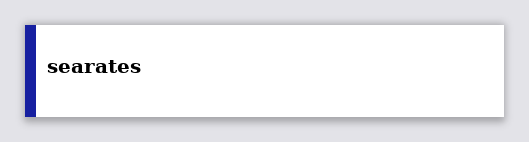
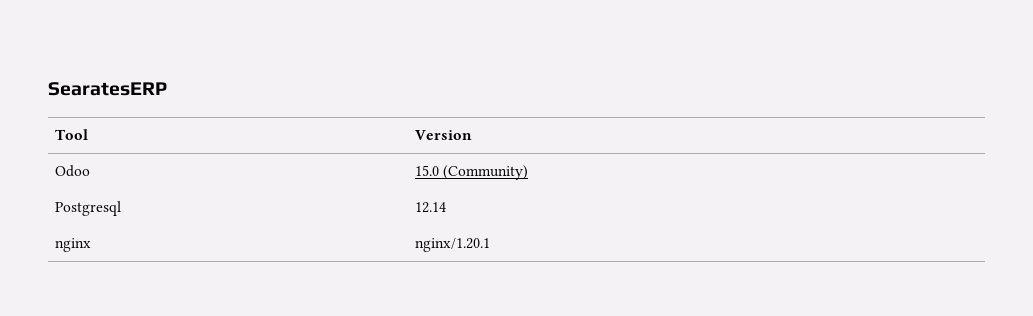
[47,60,141,73] searates -> [48,82,167,96] [55,129,89,140] [415,130,473,140] [55,165,91,177] [415,165,529,180] [55,201,122,216] [415,202,447,213] [55,238,92,252] [415,238,491,252] SearatesERP // Tool | Version // Odoo | 15.0 (Community) // Postgresql | 12.14 // nginx | nginx/1.20.1

